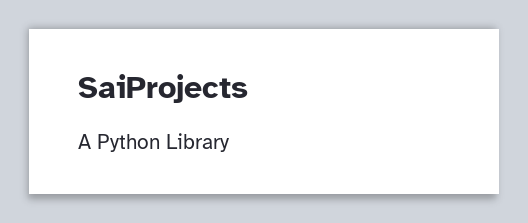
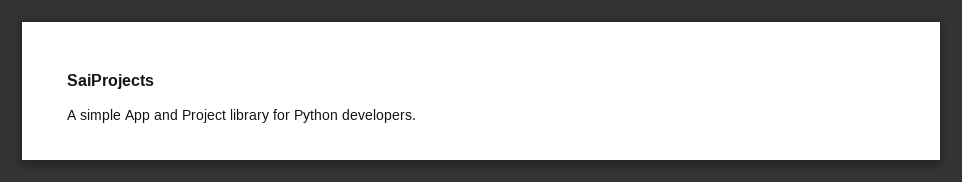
[97,133,230,152] Python Library -> [80,109,416,123] simple App and Project library for Python developers.

